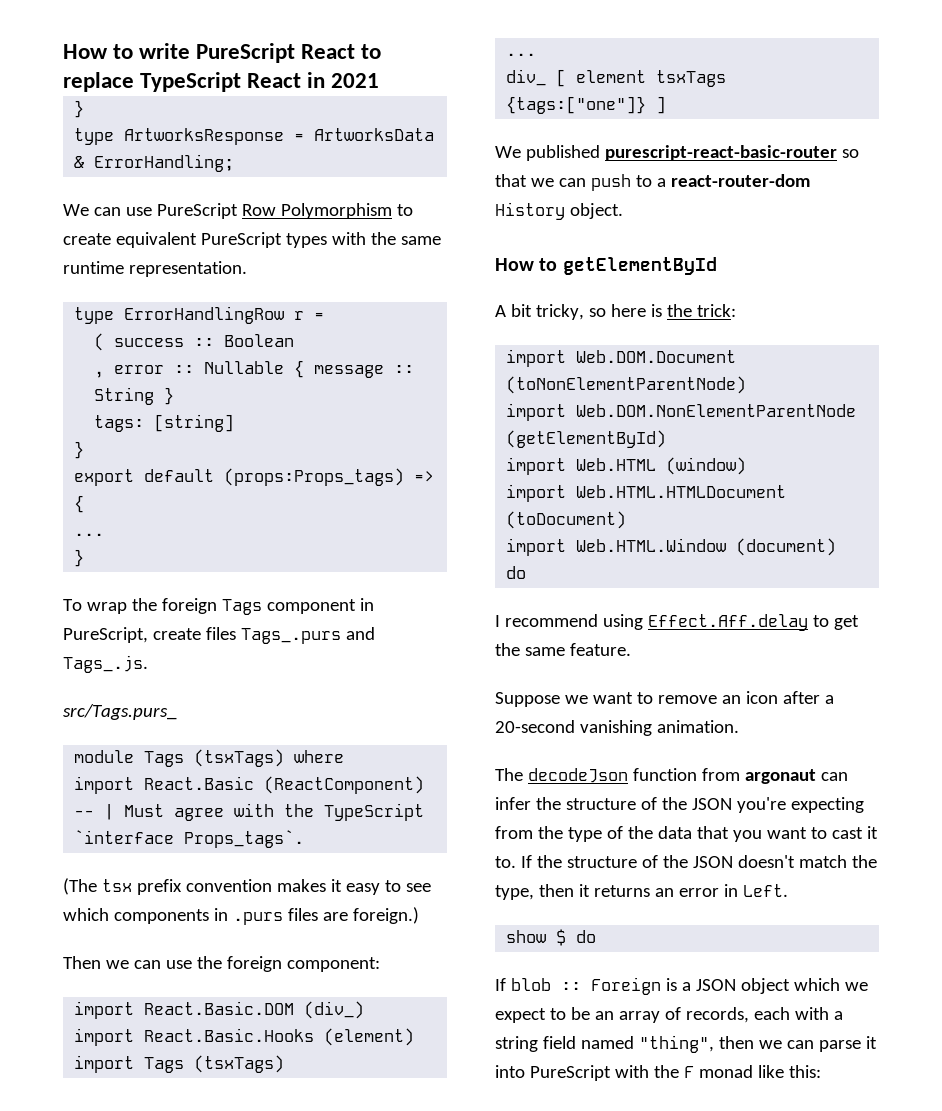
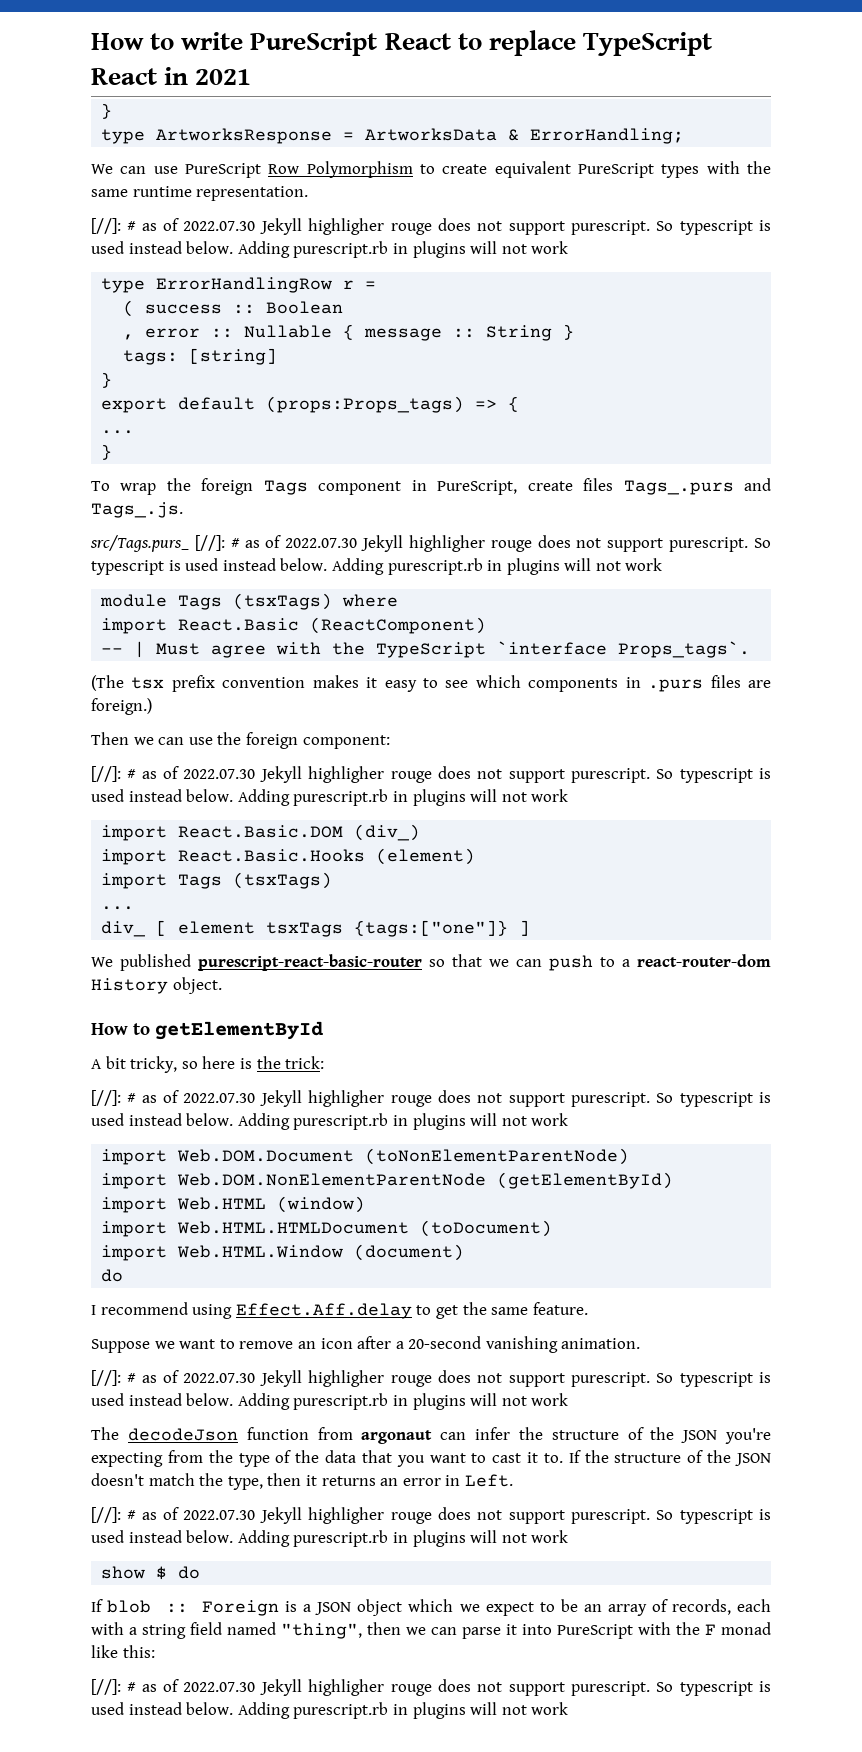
(247, 269) none -> [91,218,771,235] [91,241,569,258] // [//]: # as of 2022.07.30 Jekyll highligher rouge does not support purescript. So typescript is used instead below. Adding purescript.rb in plugins will not work
(177, 712) none -> [194,535,771,552] [91,558,663,575] [//]: # as of 2022.07.30 Jekyll highligher rouge does not support purescript. So typescript is used instead below. Adding purescript.rb in plugins will not work
(380, 964) none -> [91,766,771,783] [91,789,569,806] // [//]: # as of 2022.07.30 Jekyll highligher rouge does not support purescript. So typescript is used instead below. Adding purescript.rb in plugins will not work
(736, 310) none -> [91,1090,771,1107] [91,1113,569,1130] // [//]: # as of 2022.07.30 Jekyll highligher rouge does not support purescript. So typescript is used instead below. Adding purescript.rb in plugins will not work
(739, 726) none -> [91,1370,771,1387] [91,1393,569,1410] // [//]: # as of 2022.07.30 Jekyll highligher rouge does not support purescript. So typescript is used instead below. Adding purescript.rb in plugins will not work
(788, 890) none -> [91,1507,771,1524] [91,1530,569,1547] // [//]: # as of 2022.07.30 Jekyll highligher rouge does not support purescript. So typescript is used instead below. Adding purescript.rb in plugins will not work
(821, 1071) none -> [91,1679,771,1696] [91,1702,569,1719] // [//]: # as of 2022.07.30 Jekyll highligher rouge does not support purescript. So typescript is used instead below. Adding purescript.rb in plugins will not work

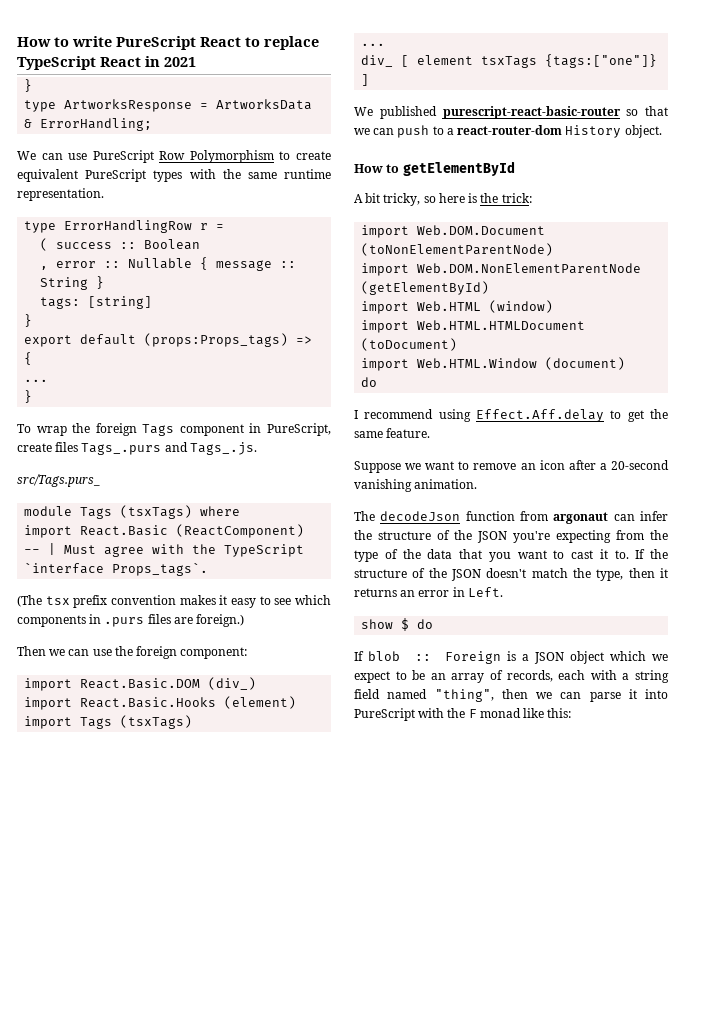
[91,218,771,235] [91,241,569,258] // [//]: # as of 2022.07.30 Jekyll highligher rouge does not support purescript. So typescript is used instead below. Adding purescript.rb in plugins will not work -> (104, 194) none
[194,535,771,552] [91,558,663,575] [//]: # as of 2022.07.30 Jekyll highligher rouge does not support purescript. So typescript is used instead below. Adding purescript.rb in plugins will not work -> (100, 480) none
[91,766,771,783] [91,789,569,806] // [//]: # as of 2022.07.30 Jekyll highligher rouge does not support purescript. So typescript is used instead below. Adding purescript.rb in plugins will not work -> (248, 653) none
[91,1090,771,1107] [91,1113,569,1130] // [//]: # as of 2022.07.30 Jekyll highligher rouge does not support purescript. So typescript is used instead below. Adding purescript.rb in plugins will not work -> (532, 198) none
[91,1370,771,1387] [91,1393,569,1410] // [//]: # as of 2022.07.30 Jekyll highligher rouge does not support purescript. So typescript is used instead below. Adding purescript.rb in plugins will not work -> (478, 484) none
[91,1507,771,1524] [91,1530,569,1547] // [//]: # as of 2022.07.30 Jekyll highligher rouge does not support purescript. So typescript is used instead below. Adding purescript.rb in plugins will not work -> (503, 592) none
[91,1679,771,1696] [91,1702,569,1719] // [//]: # as of 2022.07.30 Jekyll highligher rouge does not support purescript. So typescript is used instead below. Adding purescript.rb in plugins will not work -> (572, 713) none

